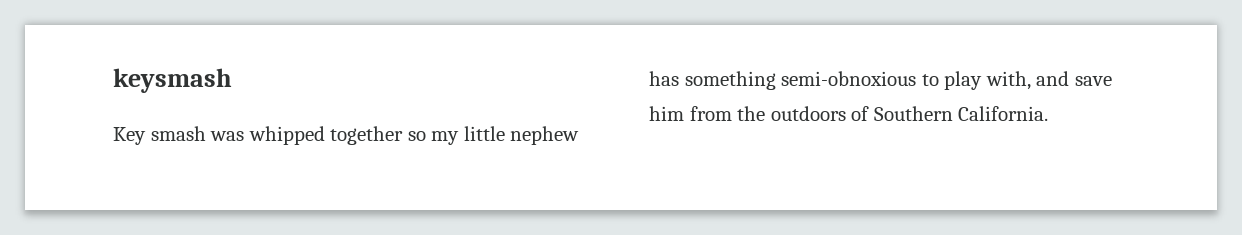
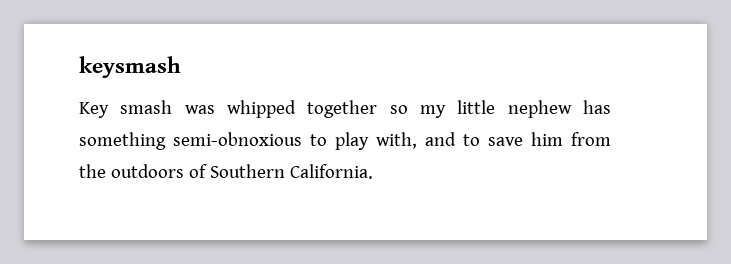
(1070, 78) none -> [463,134,480,146] to

